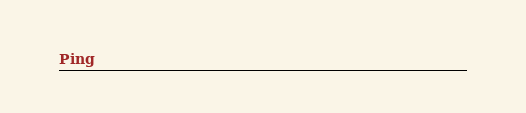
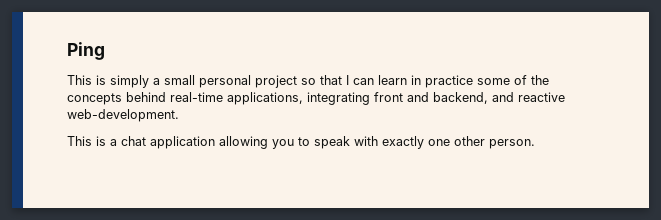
(95, 60) none -> [67,75,549,88] [67,92,565,105] [67,109,179,122] [67,136,535,149] // This is simply a small personal project so that I can learn in practice some of the concepts behind real-time applications, integrating front and backend, and reactive web-development. // This is a chat application allowing you to speak with exactly one other person.

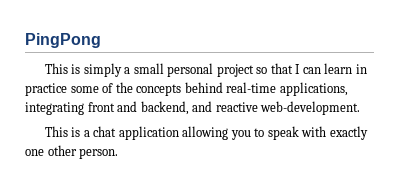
[67,42,105,60] Ping -> [25,33,101,48] PingPong

